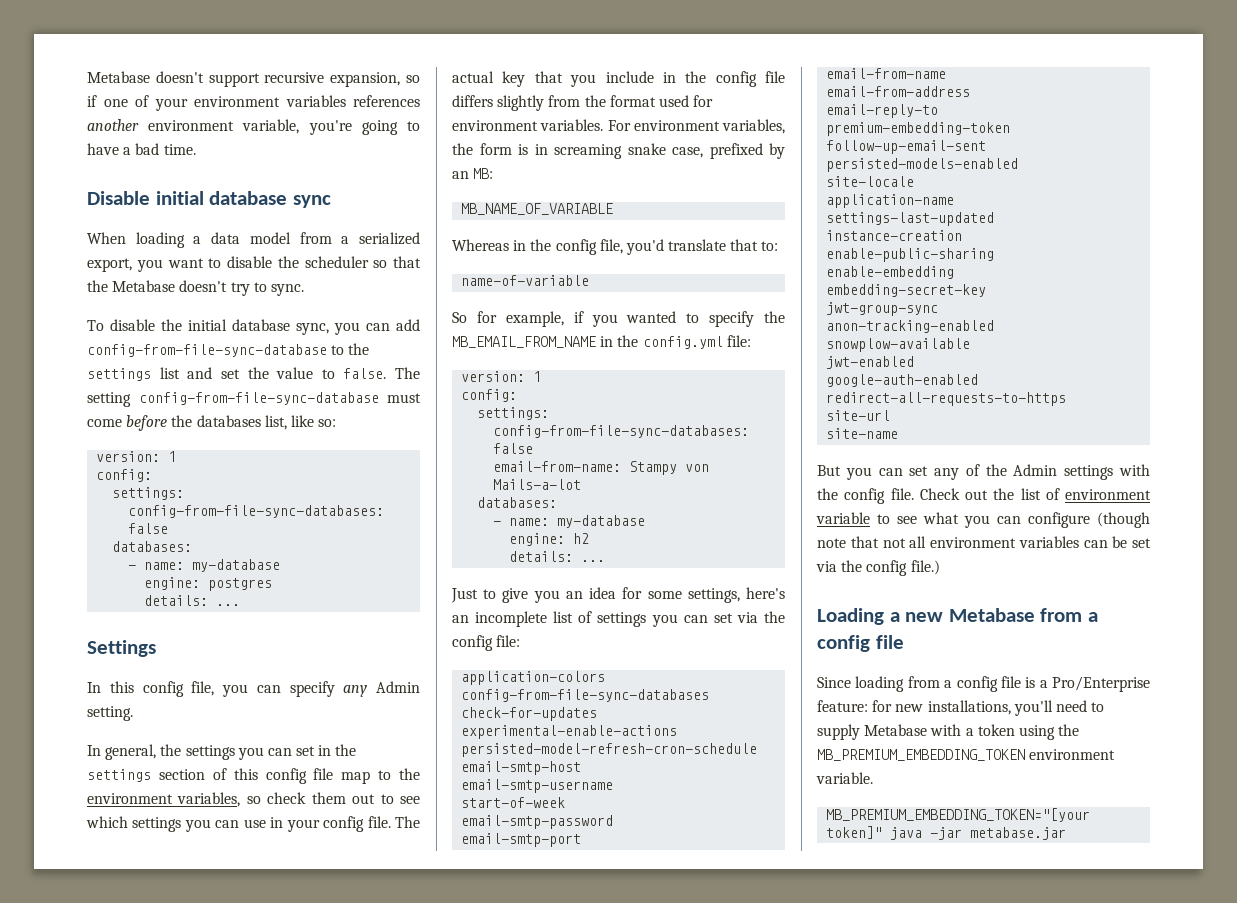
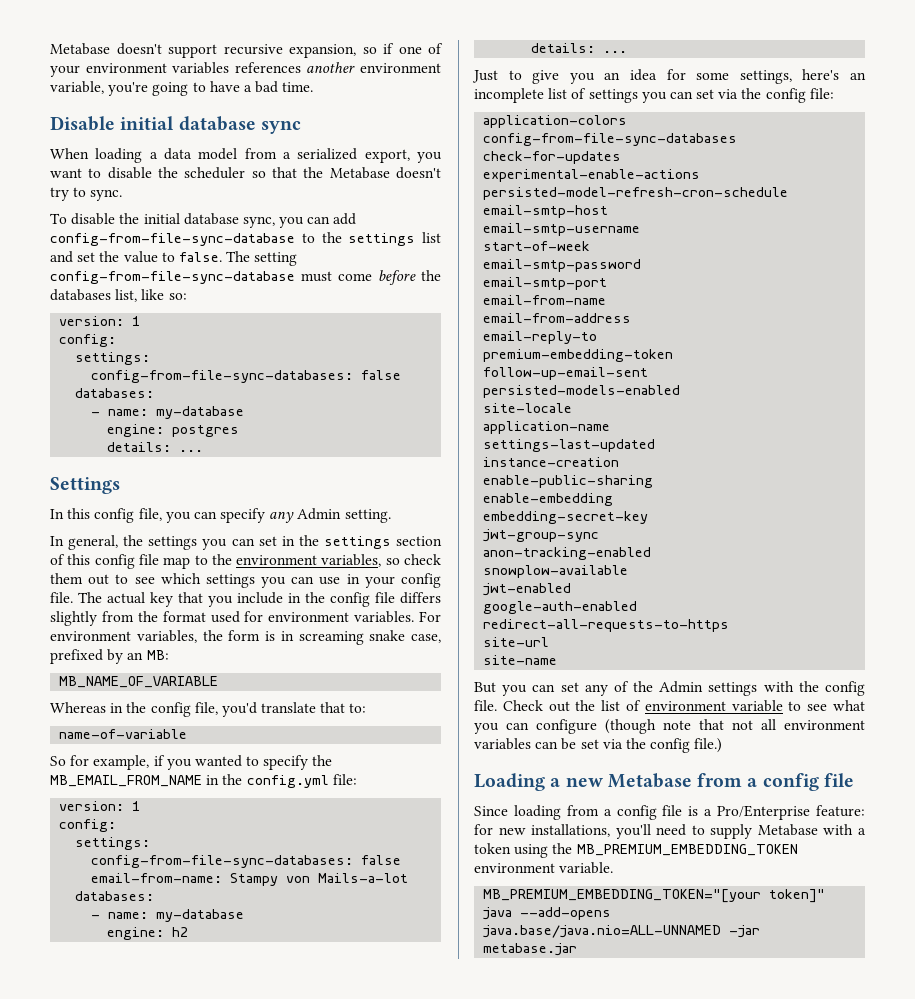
(923, 833) none -> [520,907,612,920] [483,925,722,938] --add-opens java.base/java.nio=ALL-UNNAMED

